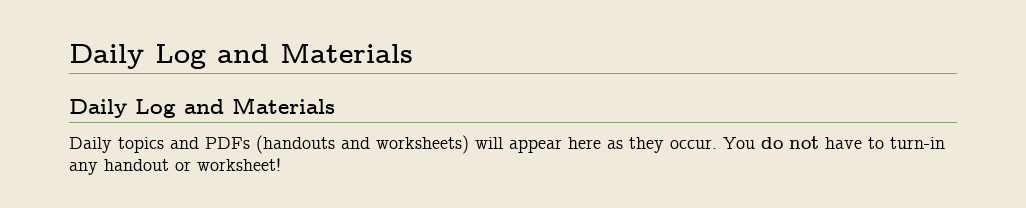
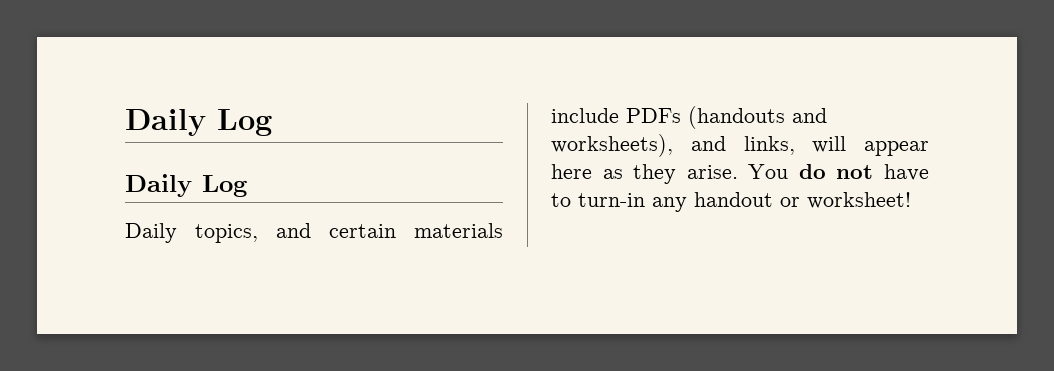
[69,43,413,69] [69,97,335,118] [69,135,469,154] Daily Log and Materials // Daily Log and Materials // Daily topics and PDFs (handouts and worksheets) -> [125,109,272,136] [125,174,247,197] [125,223,503,243] [551,106,827,129] [551,134,795,157] Daily Log // Daily Log // Daily topics, and certain materials include PDFs (handouts and worksheets), and links,
[670,139,717,149] occur. -> [686,165,738,179] arise.

